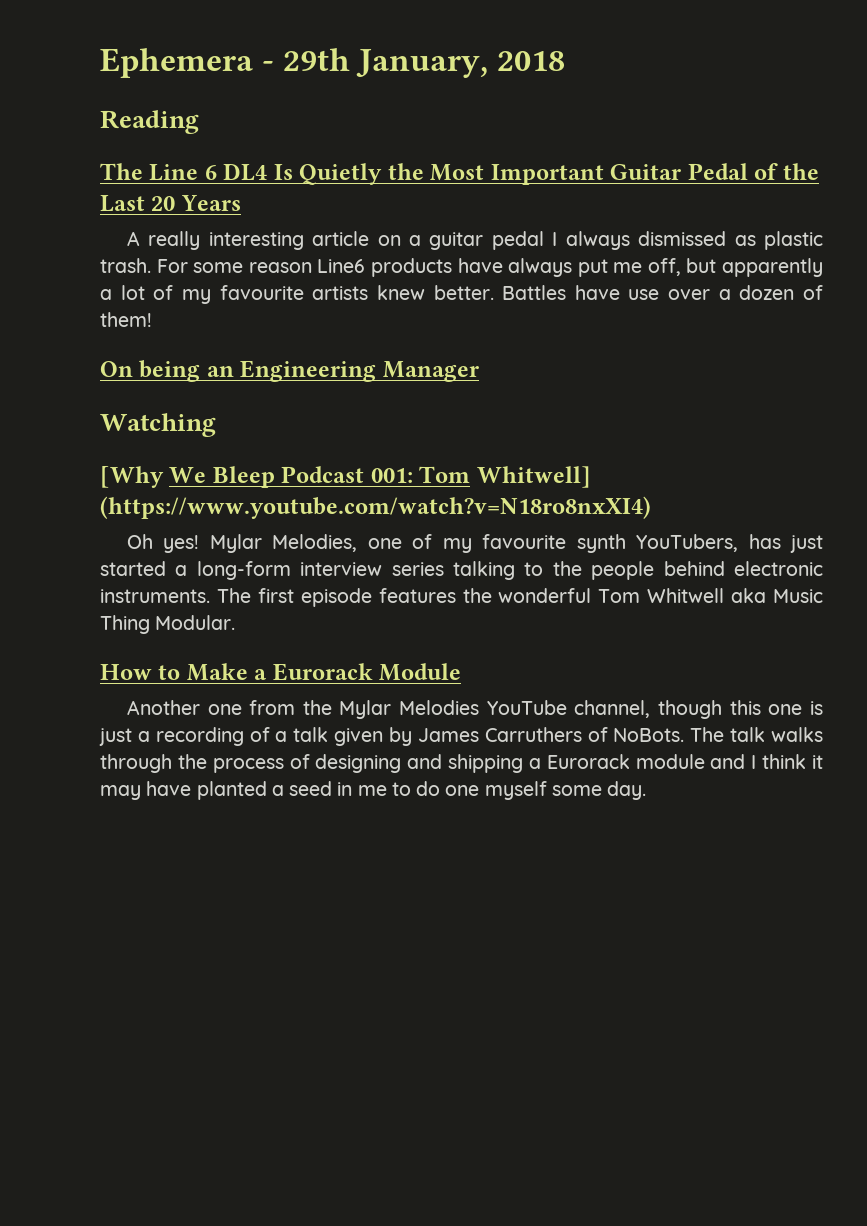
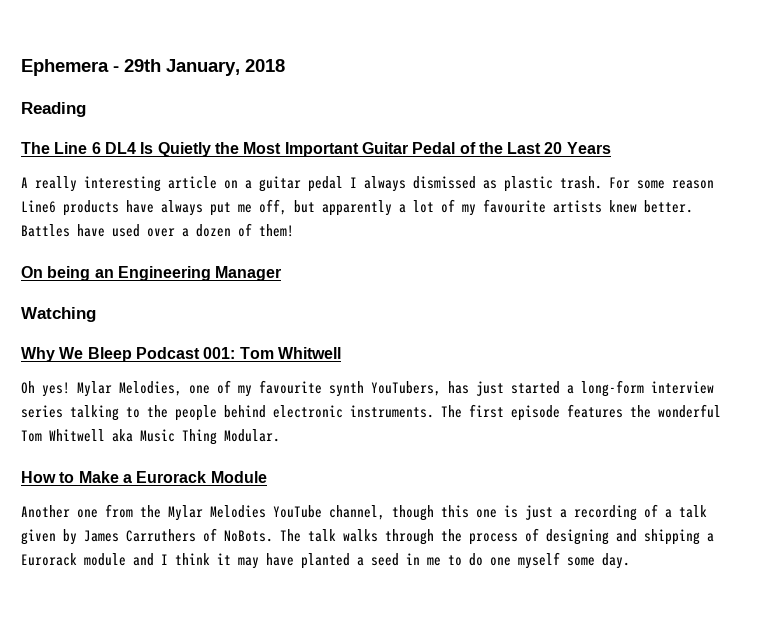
[628,289,660,300] use -> [112,224,140,237] used
[100,466,164,488] [Why -> [21,347,55,362] Why
[476,466,591,488] [100,496,651,519] Whitwell] (https://www.youtube.com/watch?v=N18ro8nxXI4) -> [277,347,341,359] Whitwell

